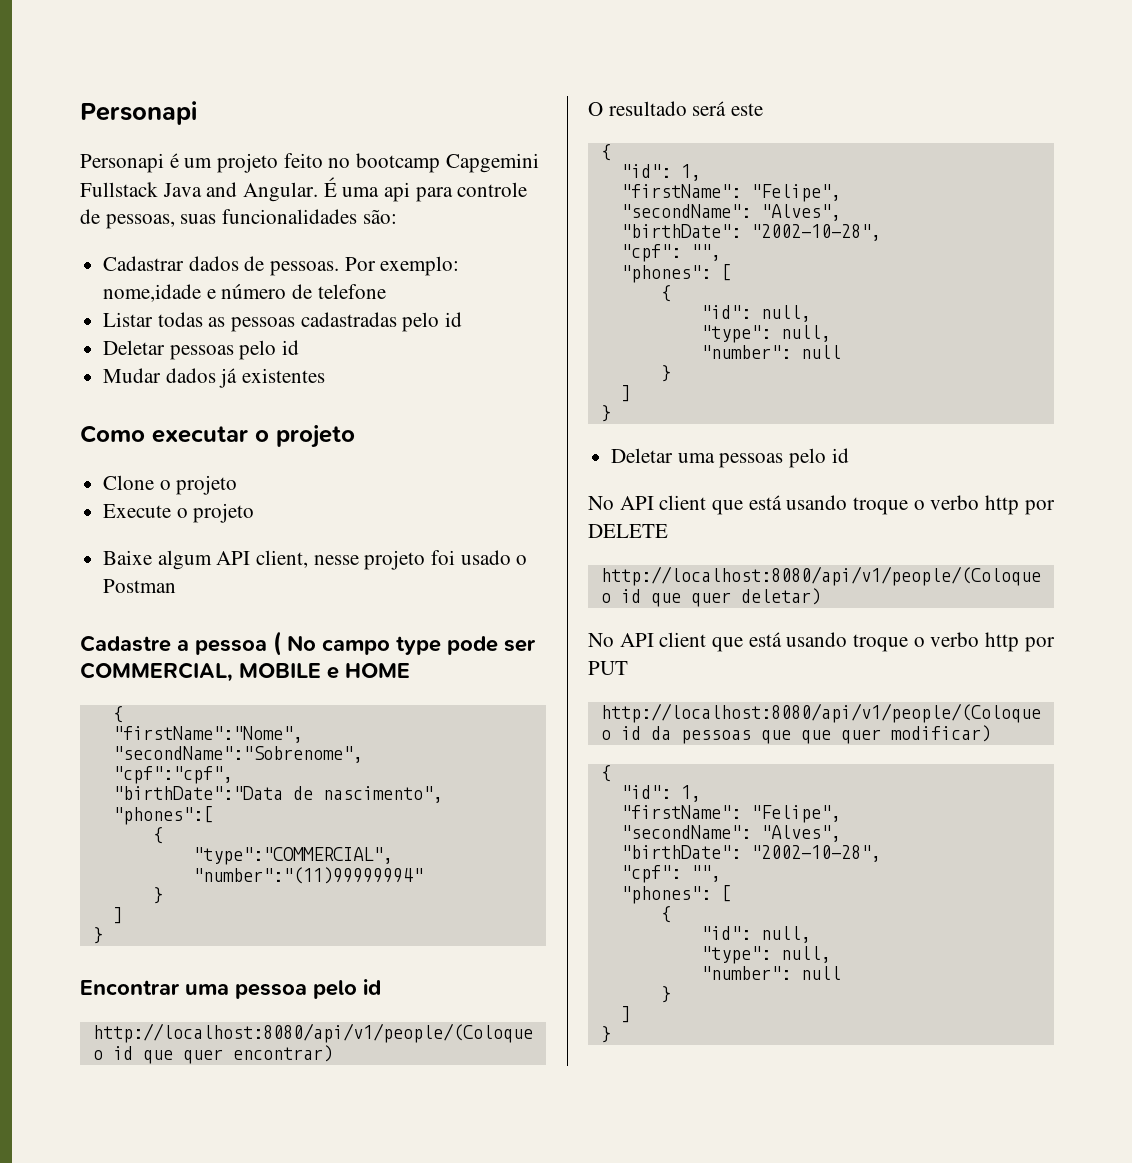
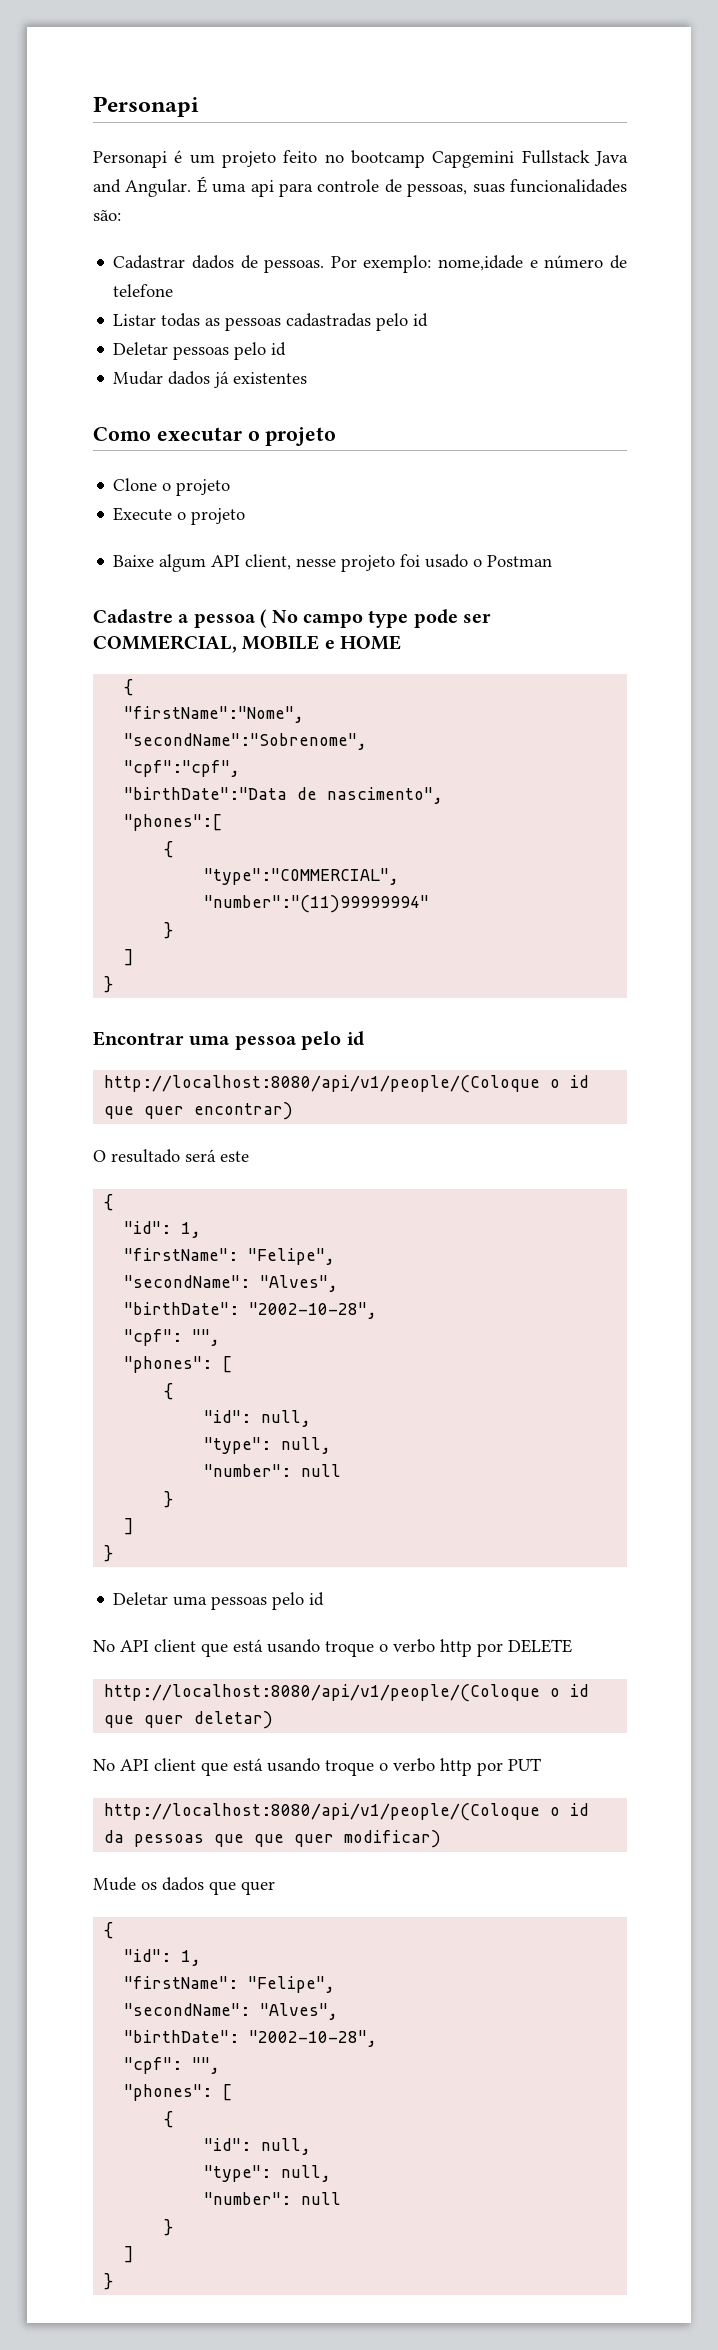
(991, 733) none -> [93,1877,275,1895] // Mude os dados que quer

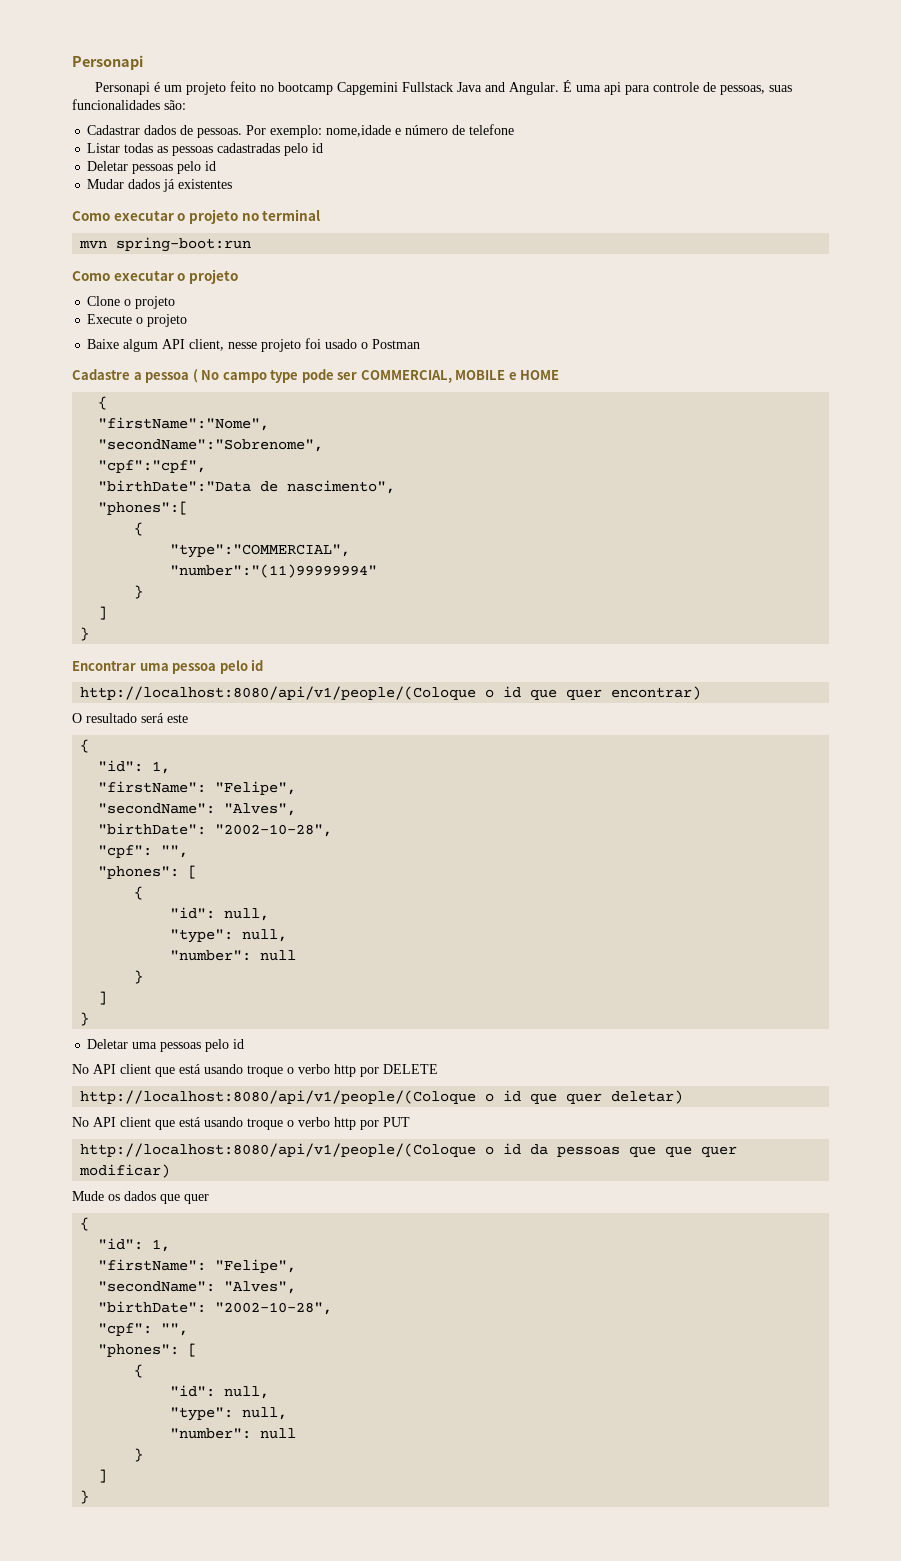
(308, 378) none -> [72,209,321,224] [79,237,252,252] // Como executar o projeto no terminal // mvn spring-boot:run

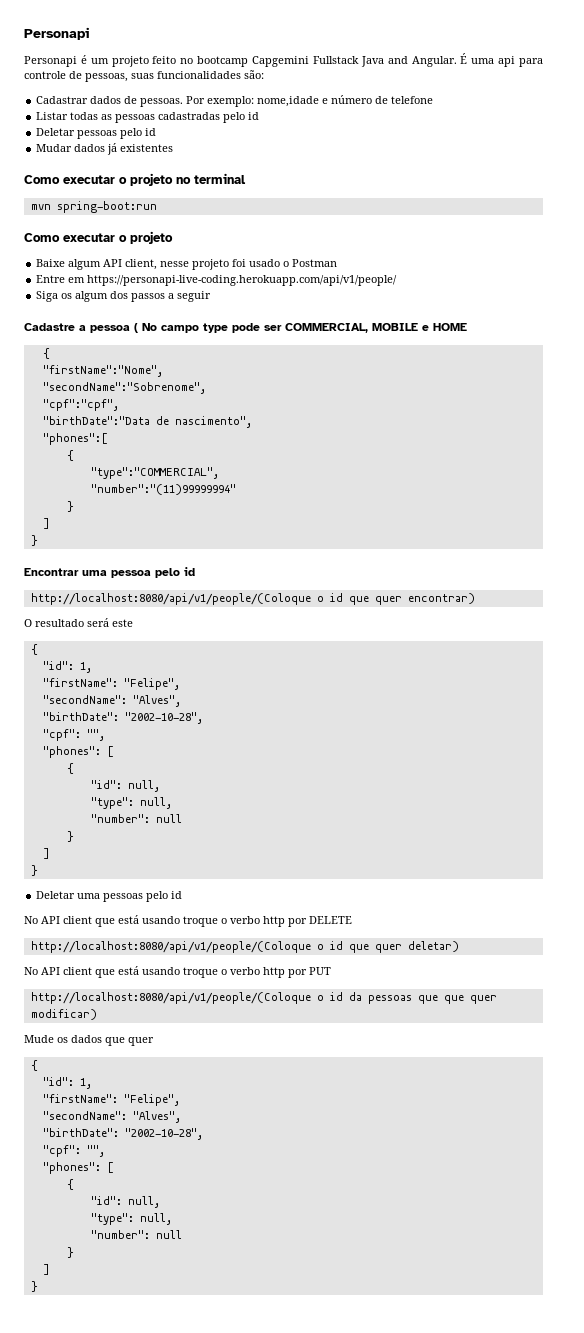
[87,296,176,309] [87,314,188,327] // Clone o projeto // Execute o projeto -> (173, 237) none
(421, 344) none -> [36,275,398,286] [36,291,212,302] // Entre em https://personapi-live-coding.herokuapp.com/api/v1/people/ // Siga os algum dos passos a seguir

